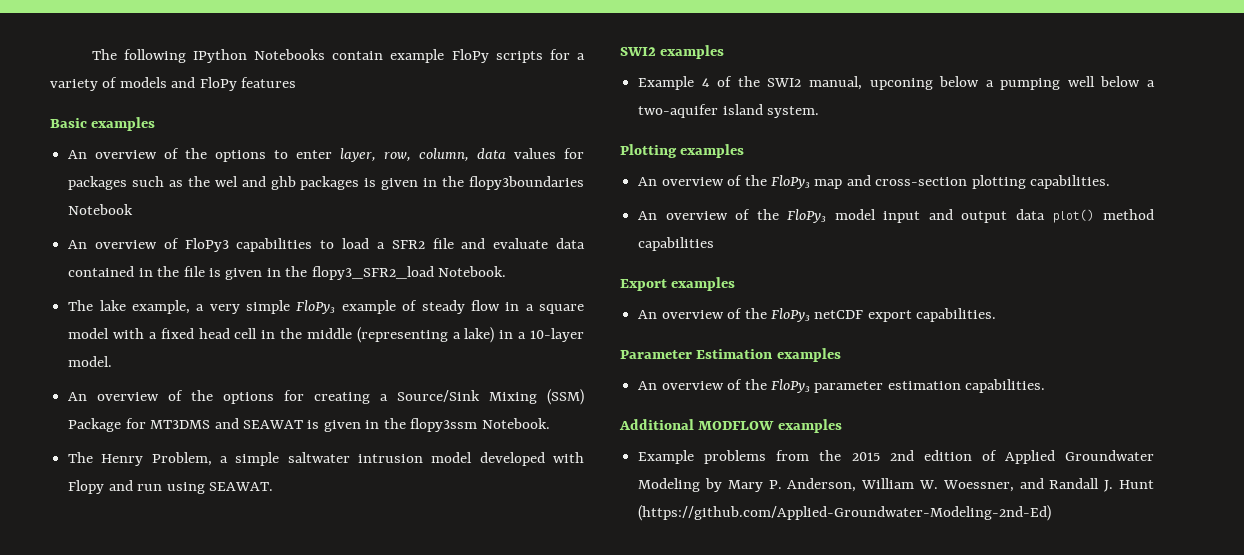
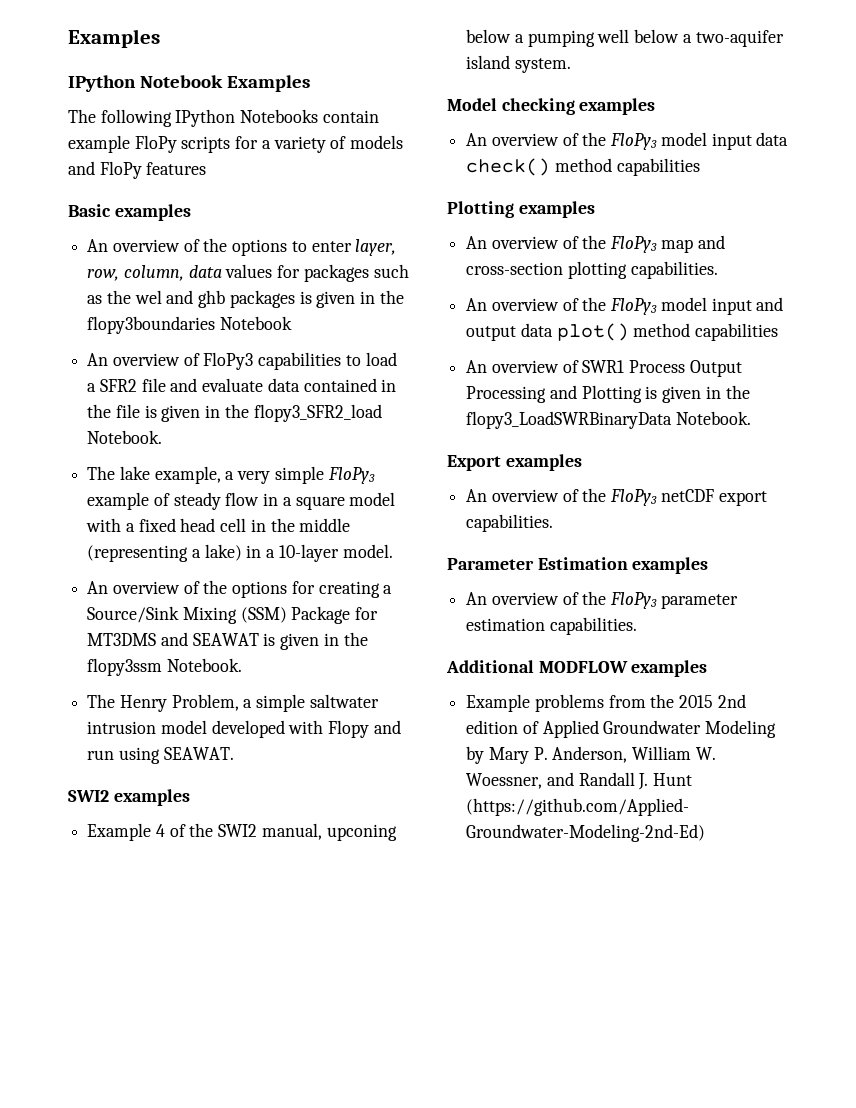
(91, 54) none -> [68,29,160,48] [68,75,311,92] Examples // IPython Notebook Examples //
(820, 112) none -> [447,98,656,115] [466,132,789,150] [466,158,700,176] // Model checking examples // An overview of the FloPy3 model input data check() method capabilities
(715, 244) none -> [466,360,742,377] [466,385,750,403] [466,411,751,429] // An overview of SWR1 Process Output Processing and Plotting is given in the flopy3_LoadSWRBinaryData Notebook.

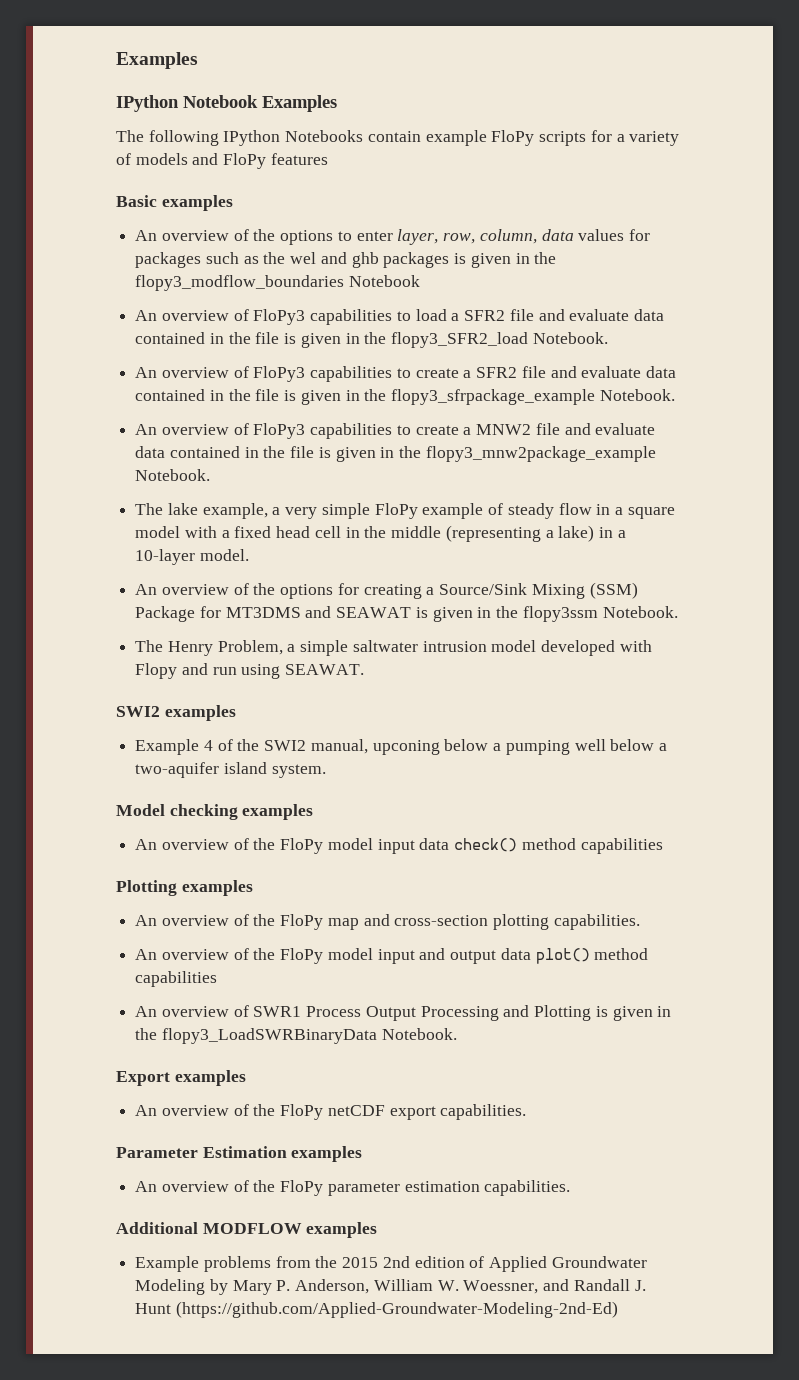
[87,316,216,334] flopy3boundaries -> [135,275,345,291] flopy3_modflow_boundaries
(163, 437) none -> [135,366,676,382] [135,389,675,405] [135,423,656,439] [135,446,656,462] [135,469,211,481] // An overview of FloPy3 capabilities to create a SFR2 file and evaluate data contained in the file is given in the flopy3_sfrpackage_example Notebook. // An overview of FloPy3 capabilities to create a MNW2 file and evaluate data contained in the file is given in the flopy3_mnw2package_example Notebook.
[327,467,375,484] FloPy3 -> [374,503,418,519] FloPy
[610,133,658,150] FloPy3 -> [280,838,324,854] FloPy
[610,236,658,253] FloPy3 -> [280,914,324,930] FloPy
[610,298,658,315] FloPy3 -> [280,948,324,964] FloPy
[610,489,658,506] FloPy3 -> [280,1104,324,1120] FloPy
[610,592,658,609] FloPy3 -> [280,1180,324,1196] FloPy

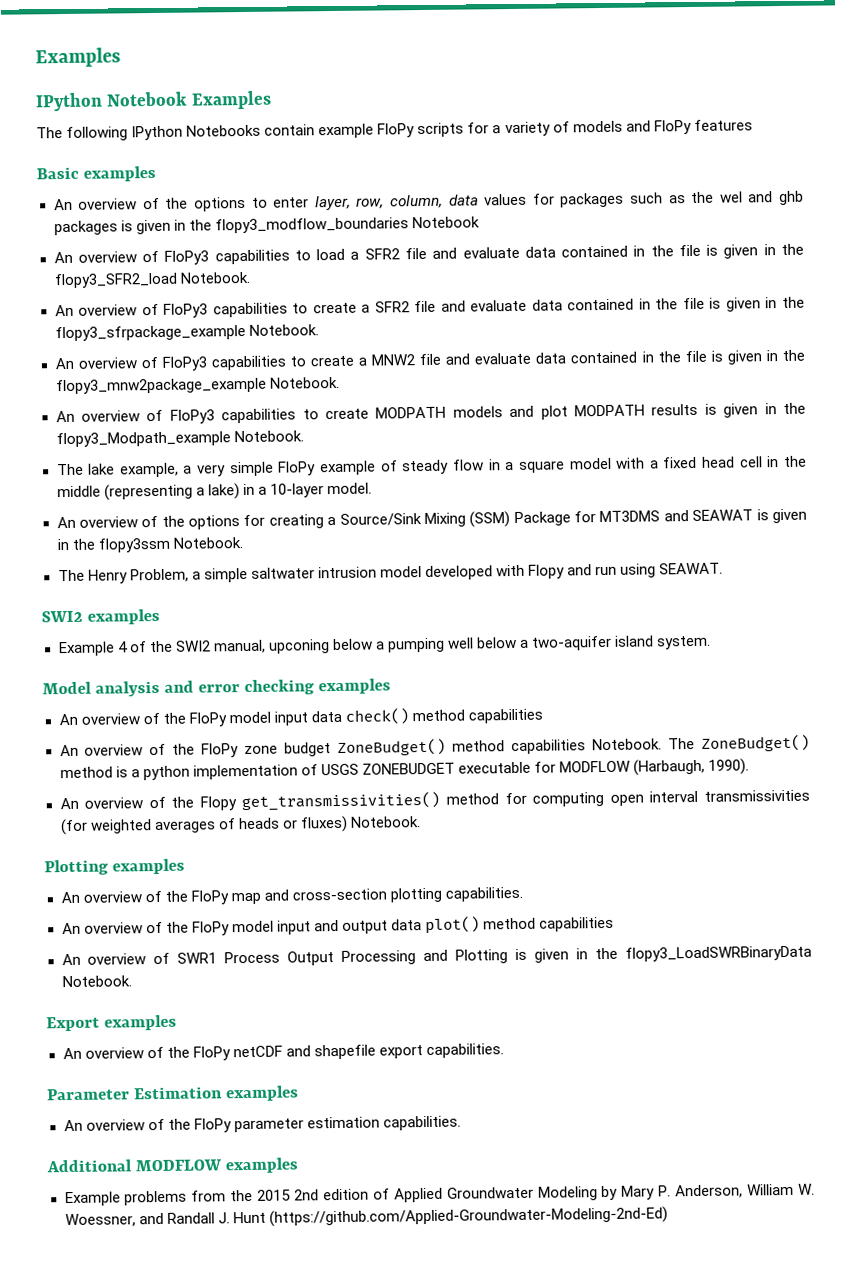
(211, 475) none -> [55,402,806,424] [55,430,304,448] // An overview of FloPy3 capabilities to create MODPATH models and plot MODPATH results is given in the flopy3_Modpath_example Notebook.
(165, 810) none -> [94,680,240,697] analysis and error
(663, 846) none -> [59,734,811,758] [59,758,750,781] [59,789,811,812] [60,815,421,836] // An overview of the FloPy zone budget ZoneBudget() method capabilities Notebook. The ZoneBudget() method is a python implementation of USGS ZONEBUDGET executable for MODFLOW (Harbaugh, 1990). // An overview of the Flopy get_transmissivities() method for computing open interval transmissivities (for weighted averages of heads or fluxes) Notebook.
(385, 1110) none -> [285,1044,376,1060] and shapefile

